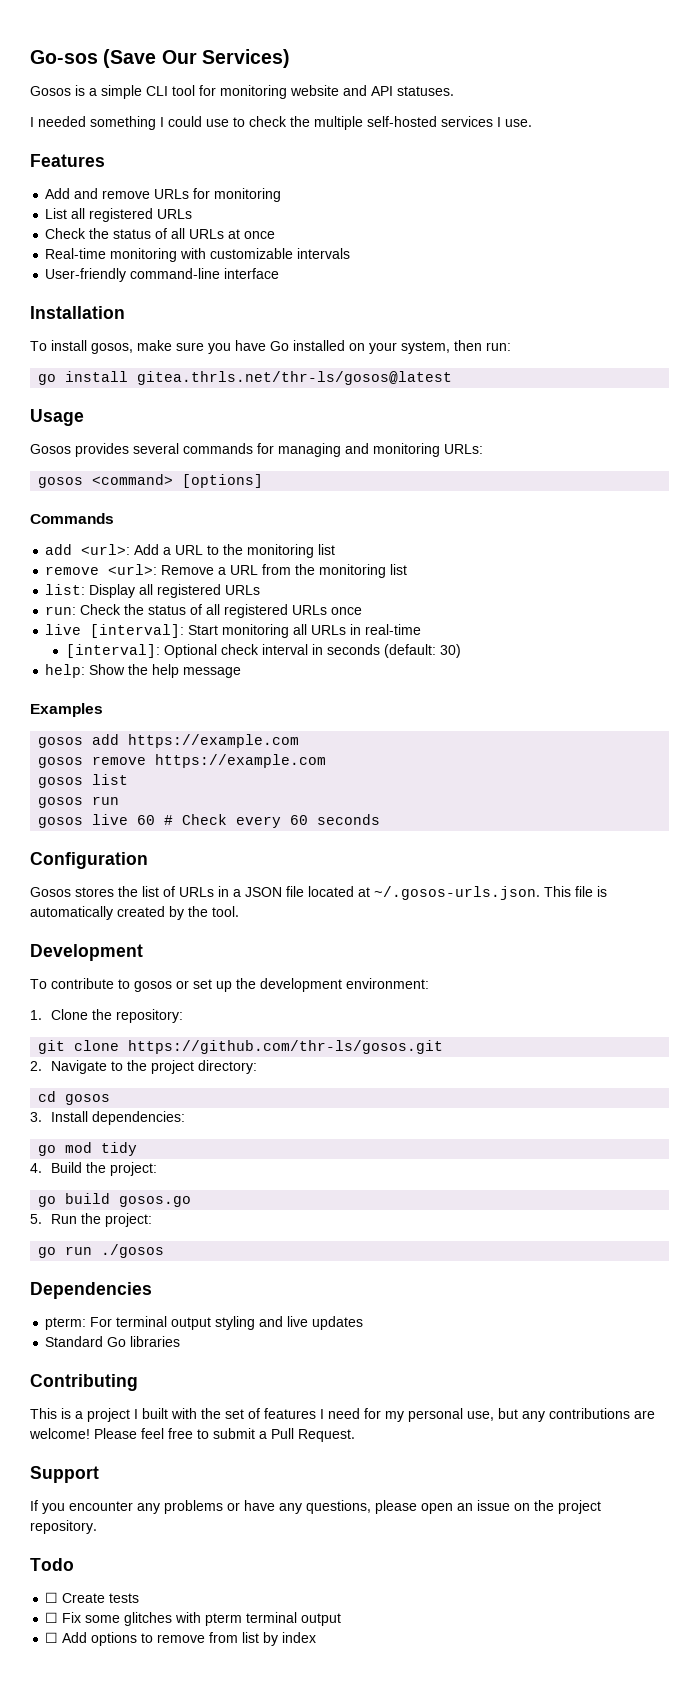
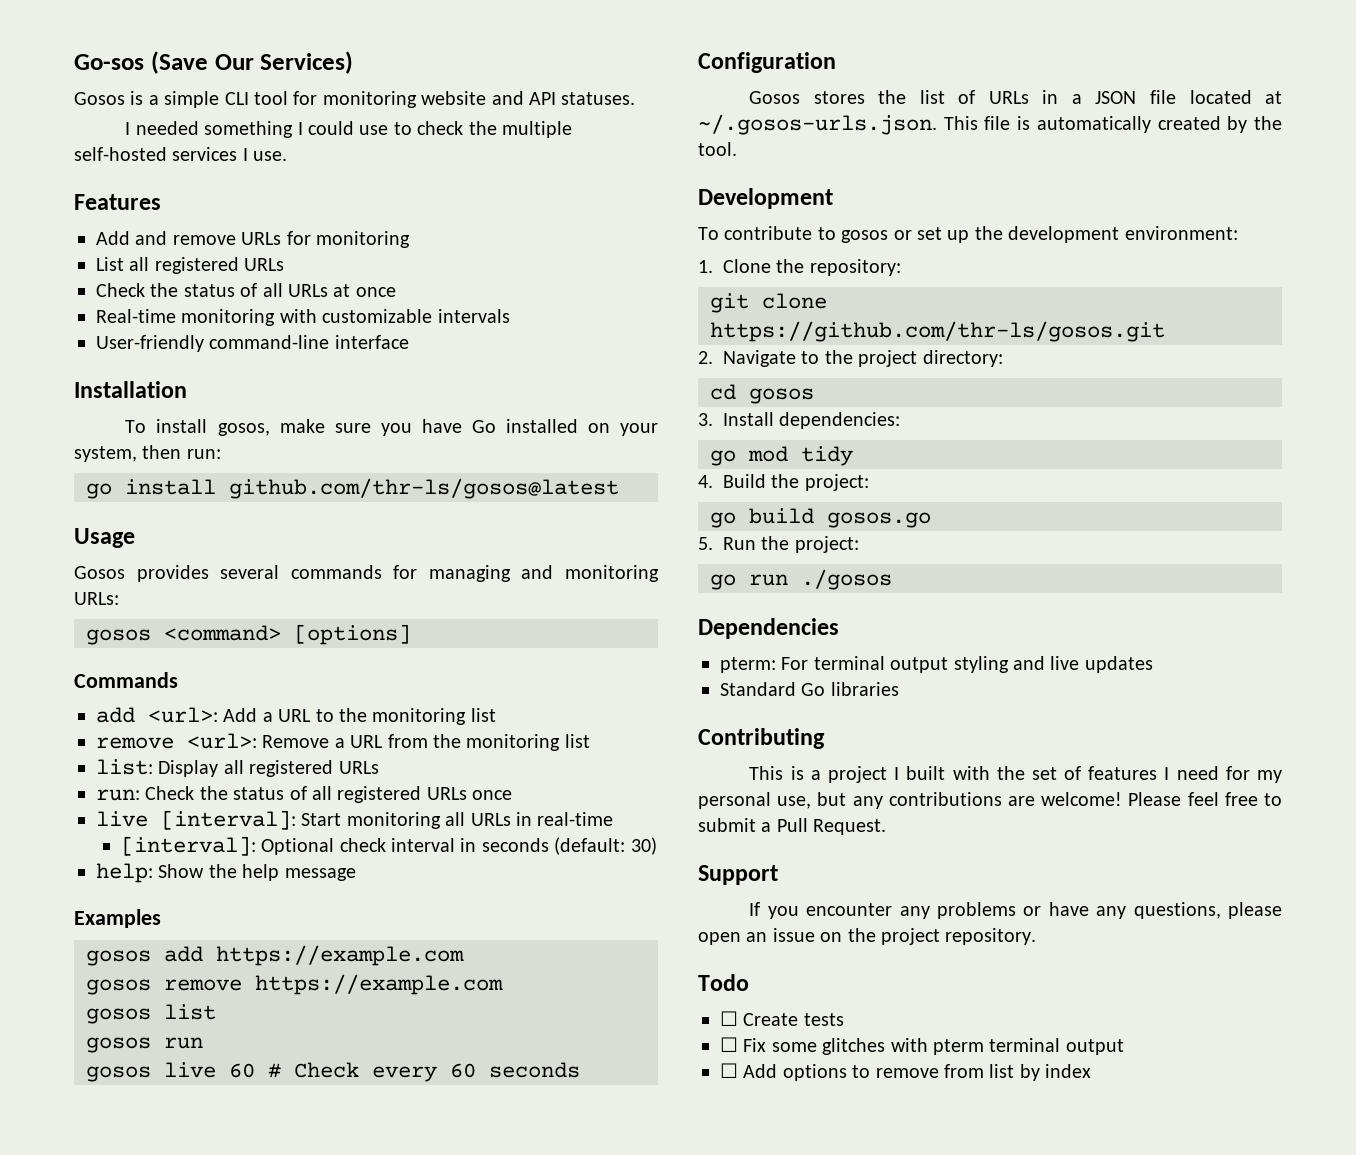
[137,371,453,385] gitea.thrls.net/thr-ls/gosos@latest -> [229,478,619,499] github.com/thr-ls/gosos@latest

